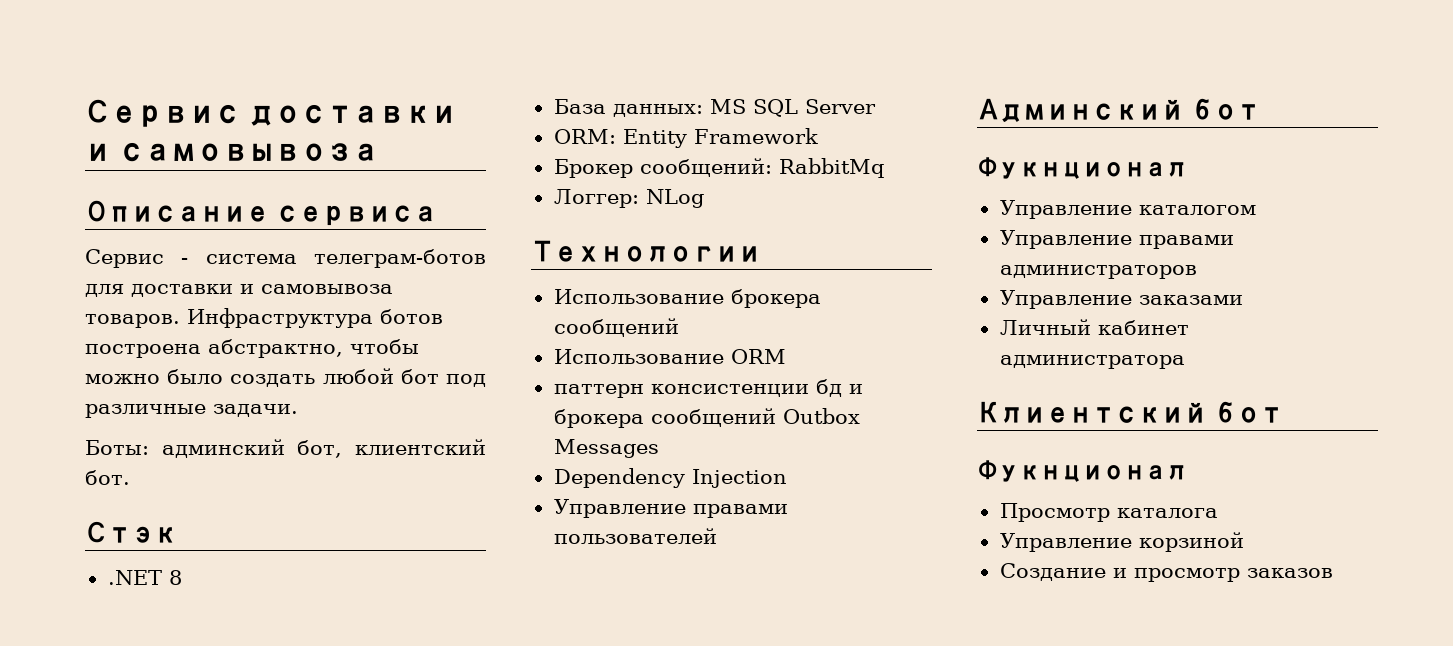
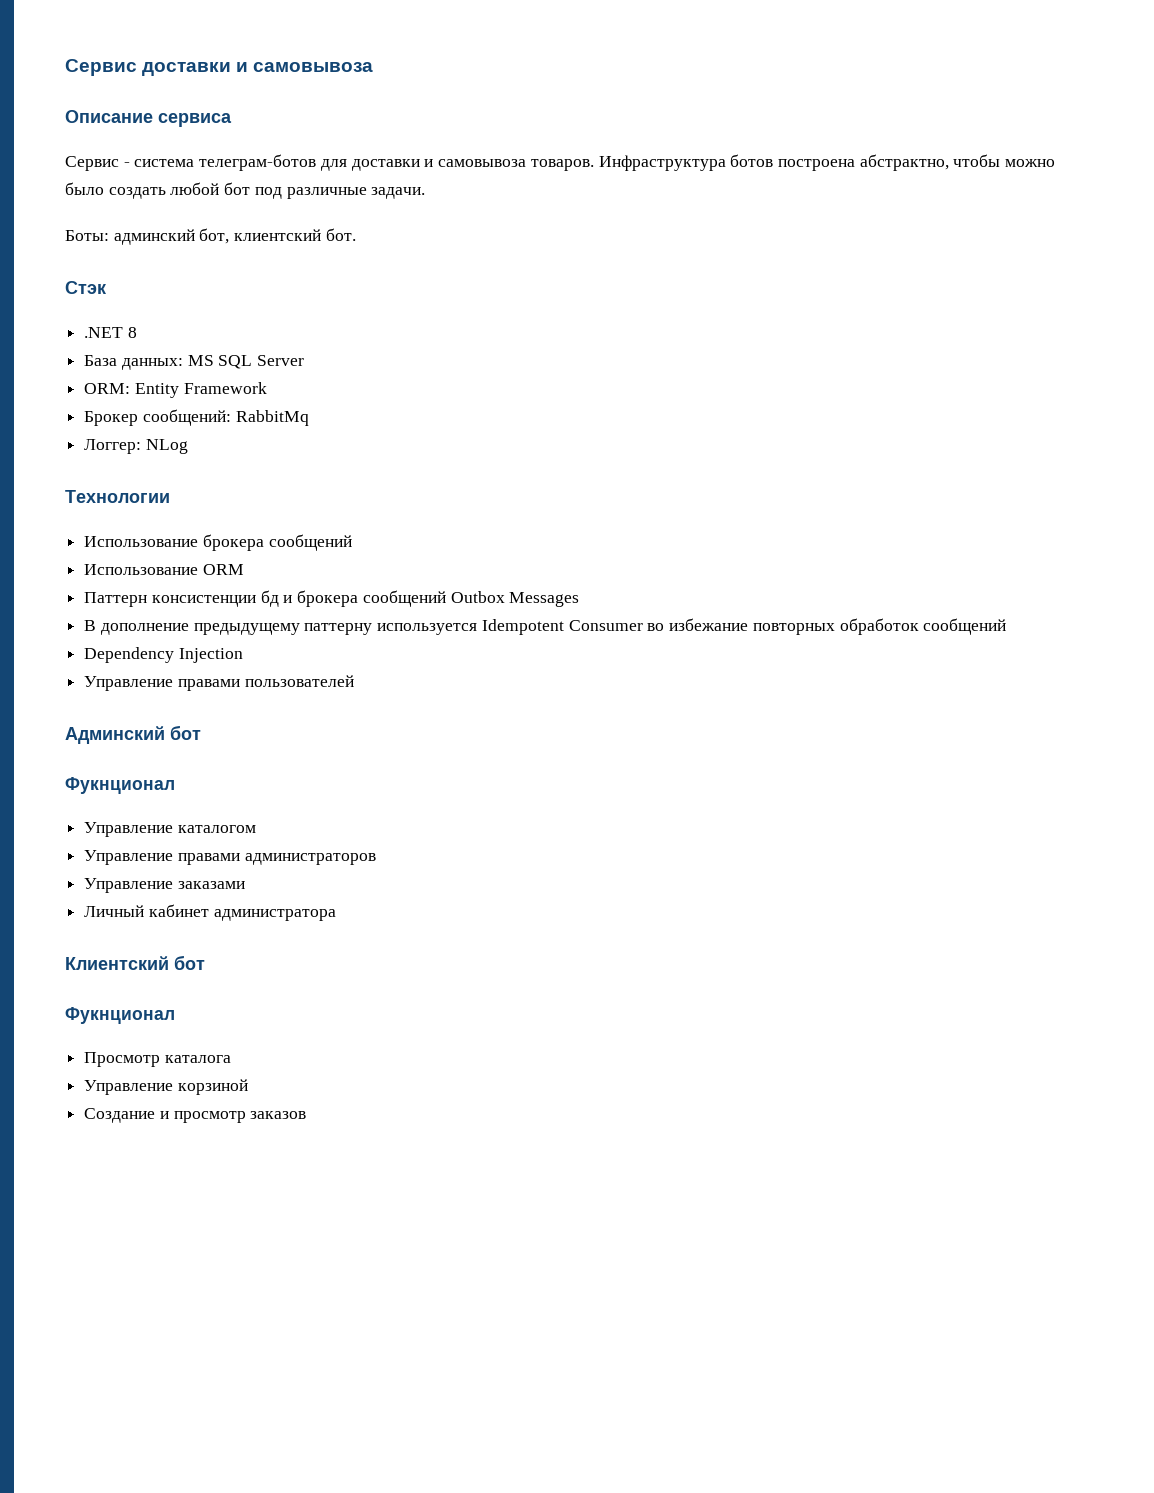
[553,384,644,398] паттерн -> [84,592,148,607] Паттерн
(659, 448) none -> [84,618,1007,635] // В дополнение предыдущему паттерну используется Idempotent Consumer во избежание повторных обработок сообщений

